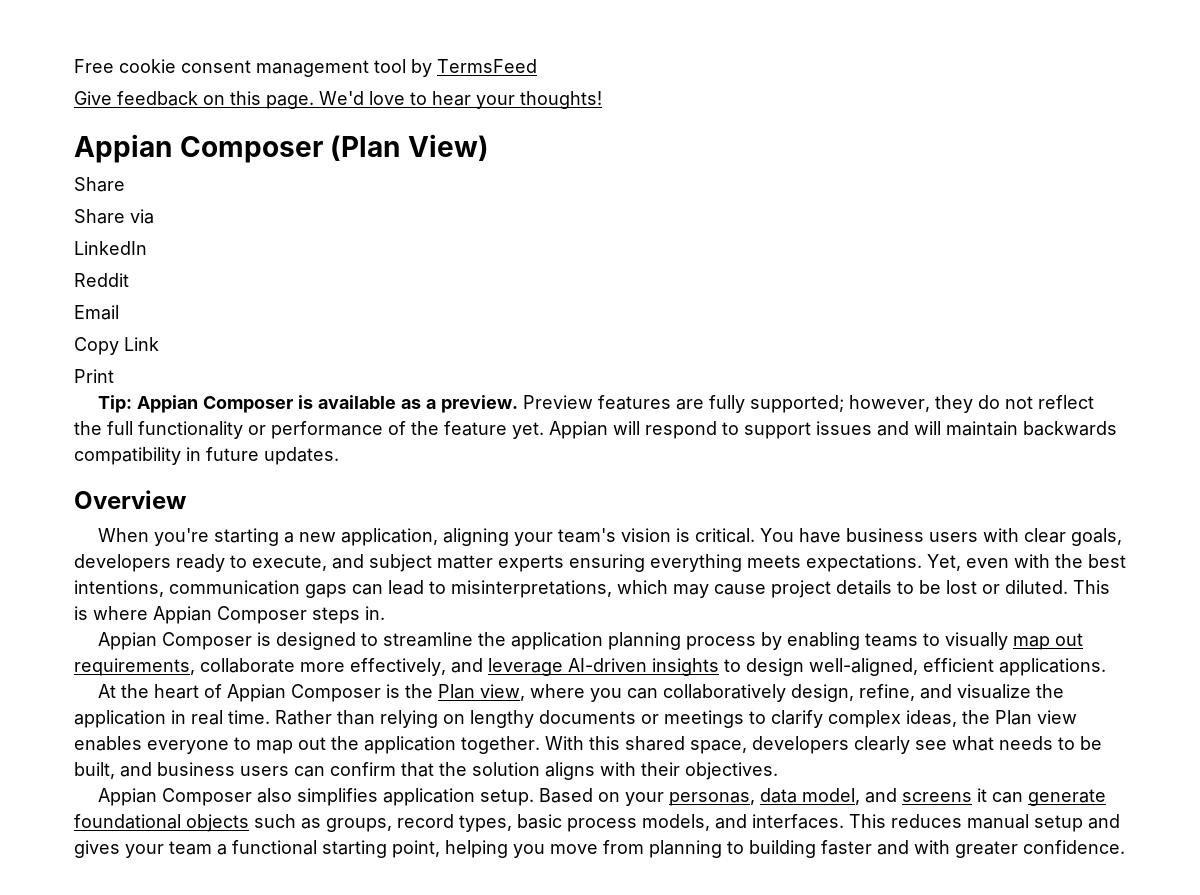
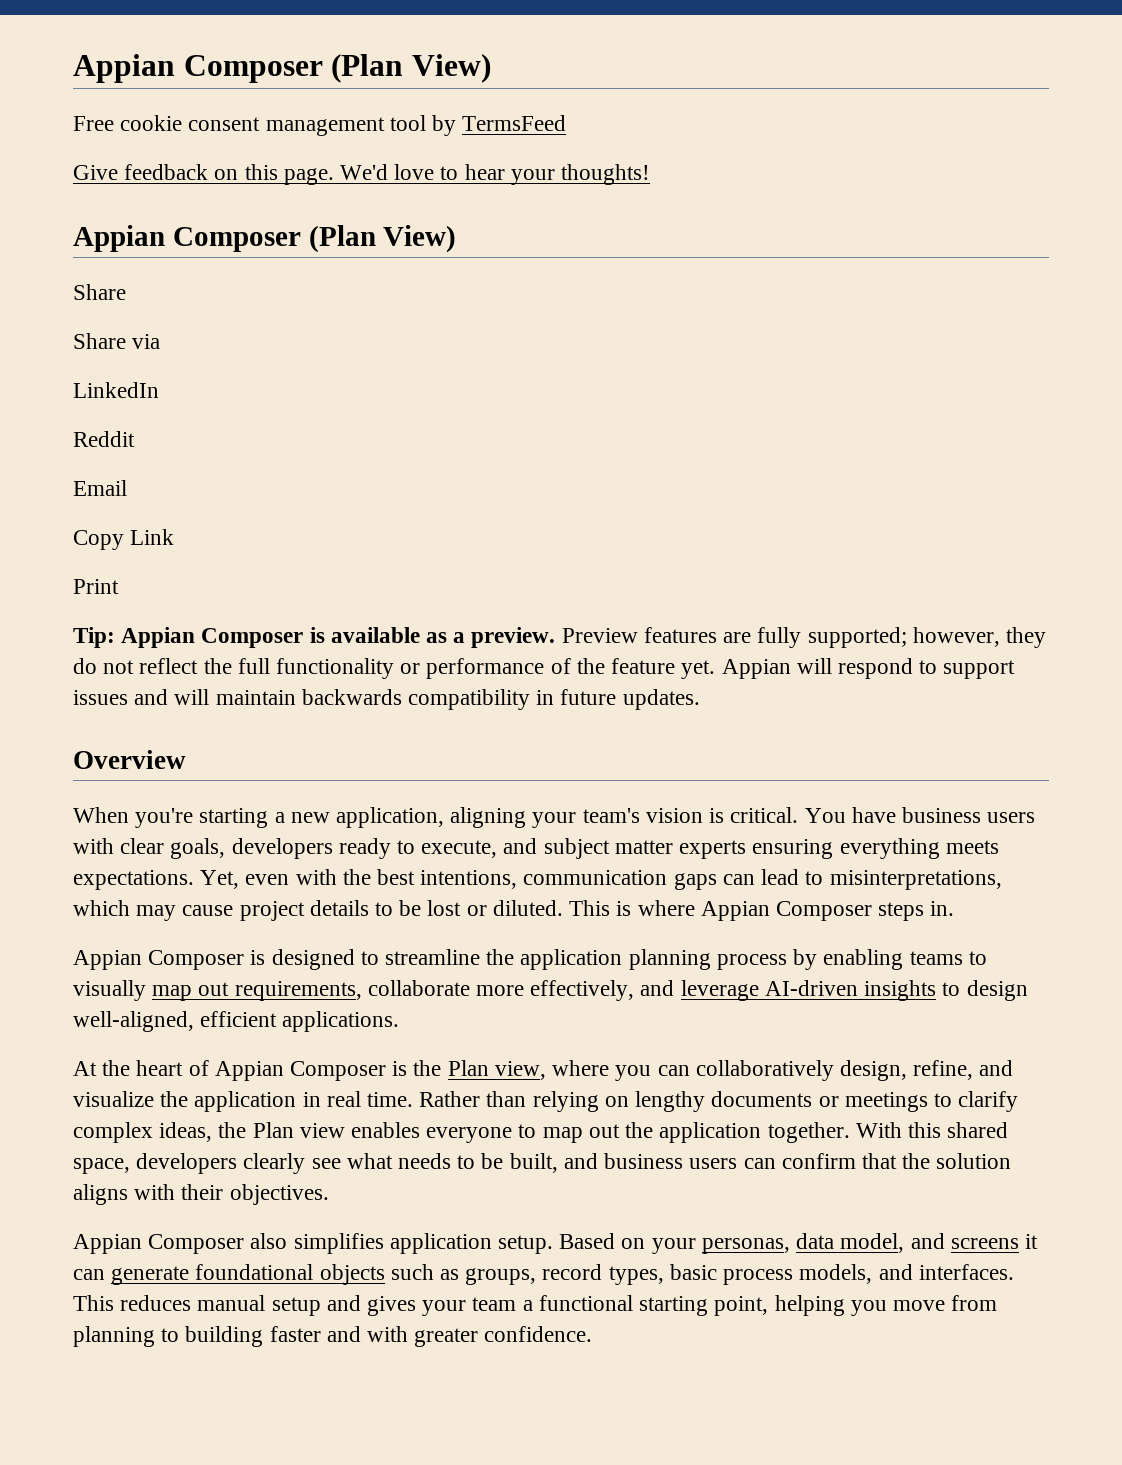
(74, 66) none -> [73,54,491,83] Appian Composer (Plan View) //

